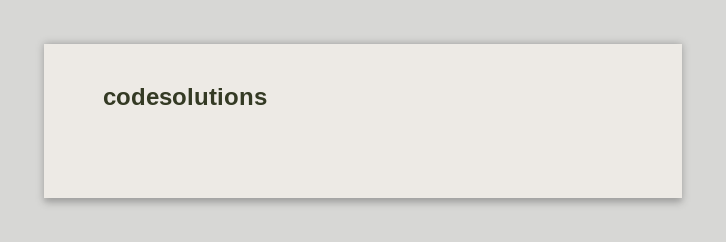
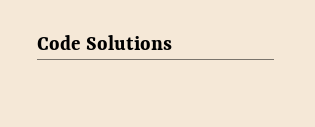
[103,88,267,105] codesolutions -> [37,35,172,50] Code Solutions

